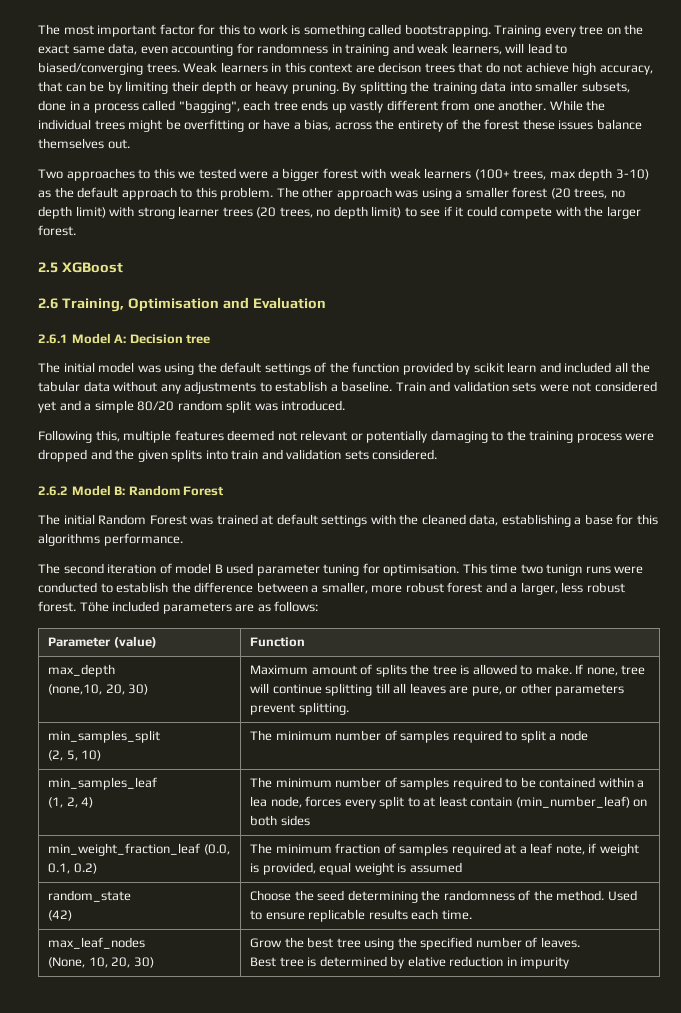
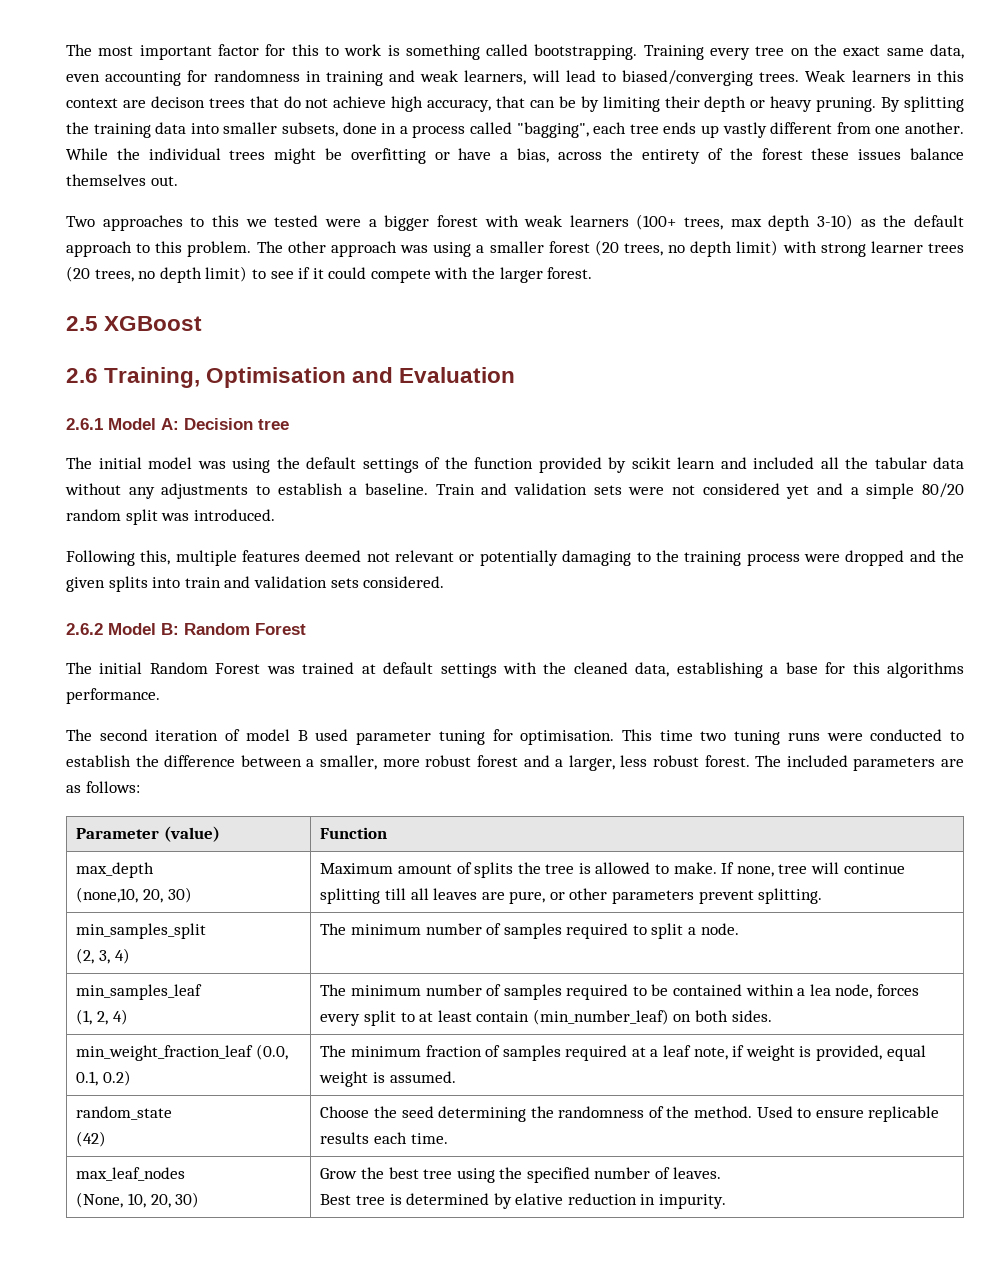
[546,564,583,576] tunign -> [734,730,781,745] tuning
[79,601,109,612] Töhe -> [755,755,782,767] The
[66,750,102,761] 5, 10) -> [98,948,130,964] 3, 4)
[559,730,588,741] node -> [700,923,739,935] node.
[280,815,310,826] sides -> [731,1010,772,1022] sides.
[409,862,462,873] assumed -> [389,1071,456,1083] assumed.
[520,957,570,969] impurity -> [659,1194,727,1209] impurity.

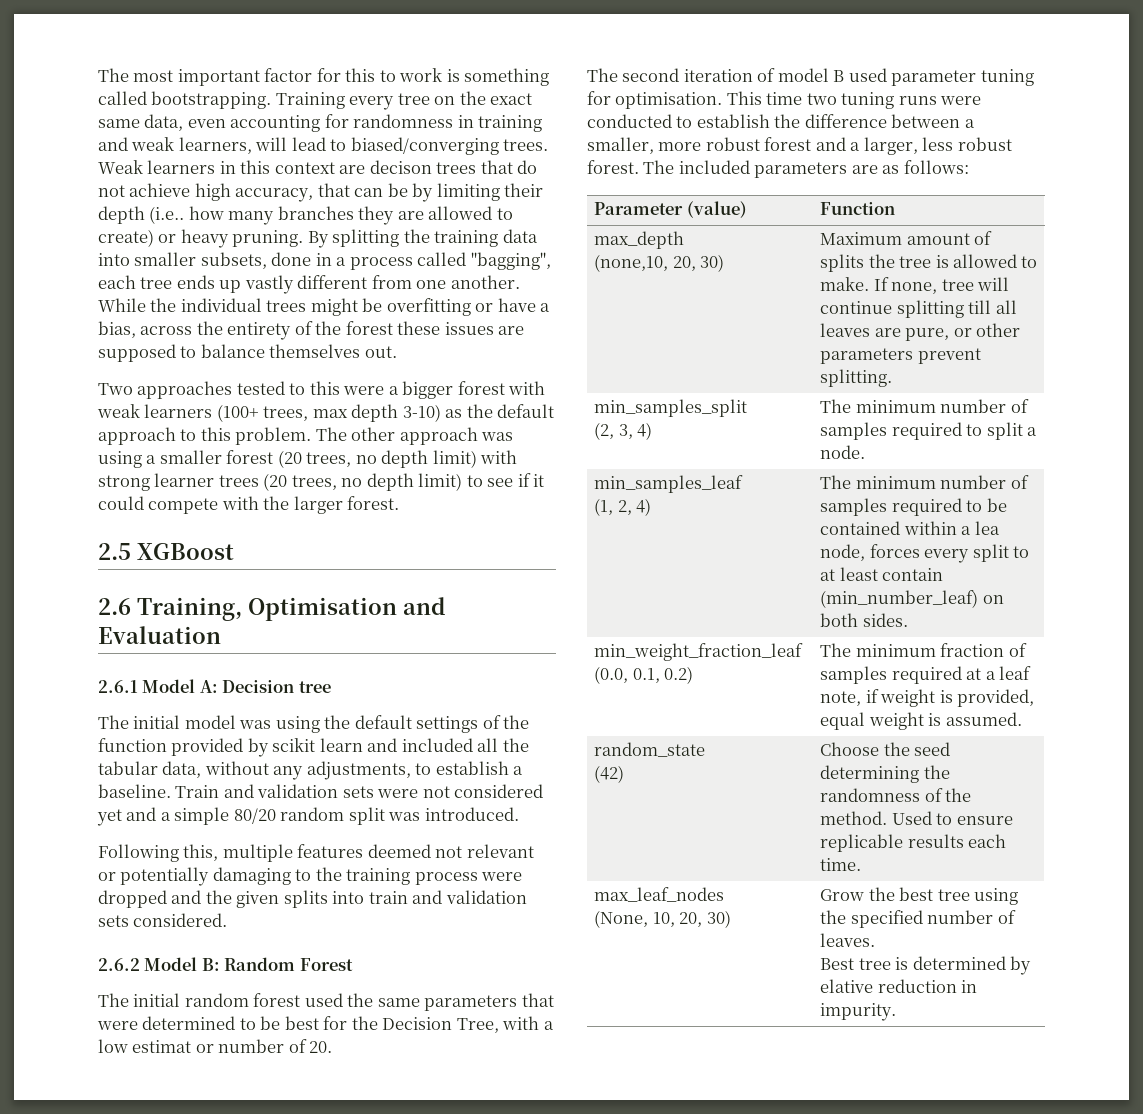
(747, 104) none -> [149,206,513,225] [98,229,154,247] (i.e.. how many branches they are allowed to create)
(902, 154) none -> [498,326,525,335] [98,344,197,362] are supposed to
[190,215,319,227] to this we tested -> [236,381,340,395] tested to this
[933,457,964,469] data -> [162,761,202,778] data,
[161,483,249,499] adjustments -> [306,761,411,780] adjustments,
[149,662,965,678] [66,688,160,704] Random Forest was trained at default settings with the cleaned data, establishing a base for this algorithms performance. -> [184,993,554,1011] [97,1016,554,1033] [98,1039,333,1053] random forest used the same parameters that were determined to be best for the Decision Tree, with a low estimat or number of 20.

